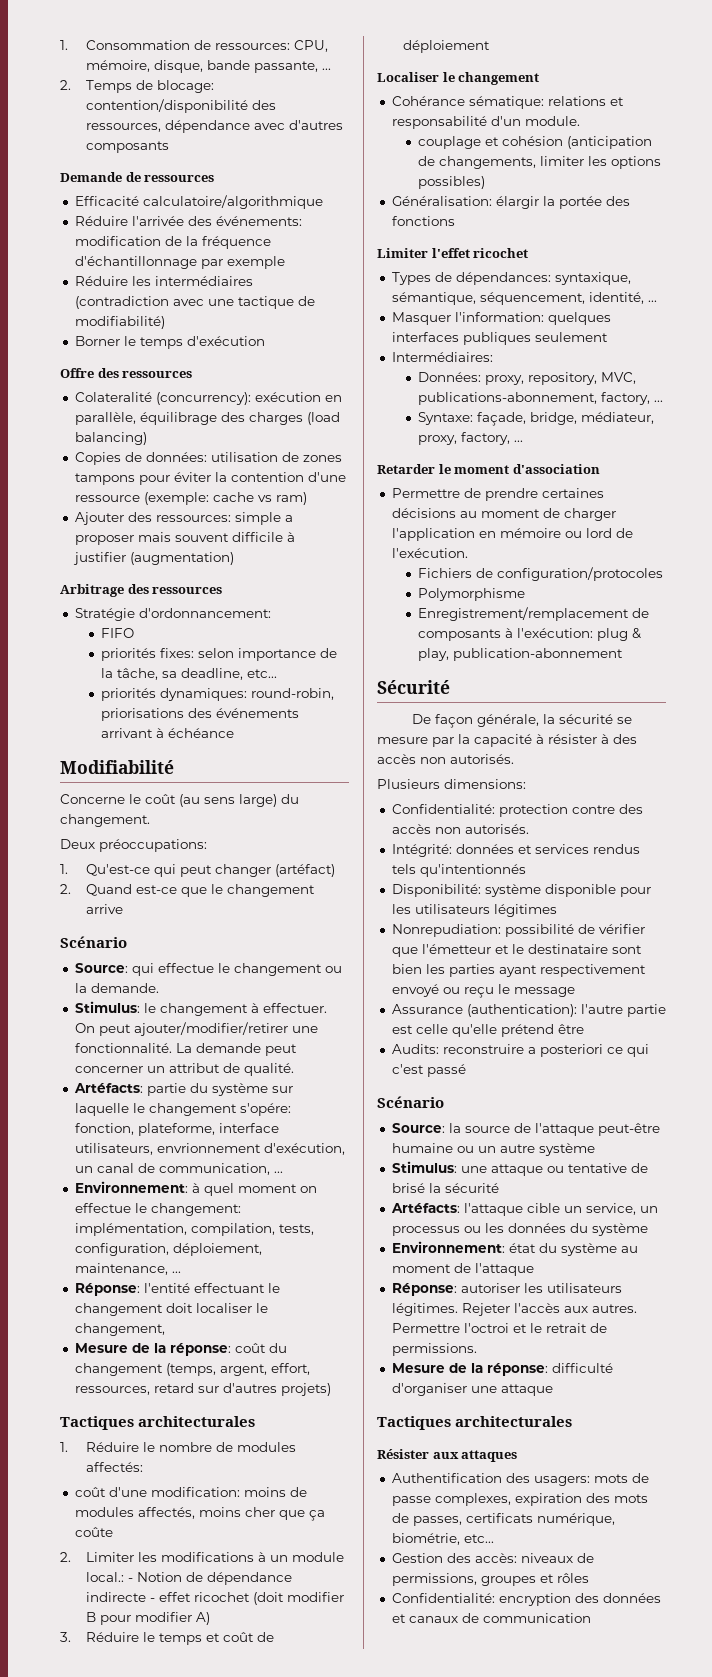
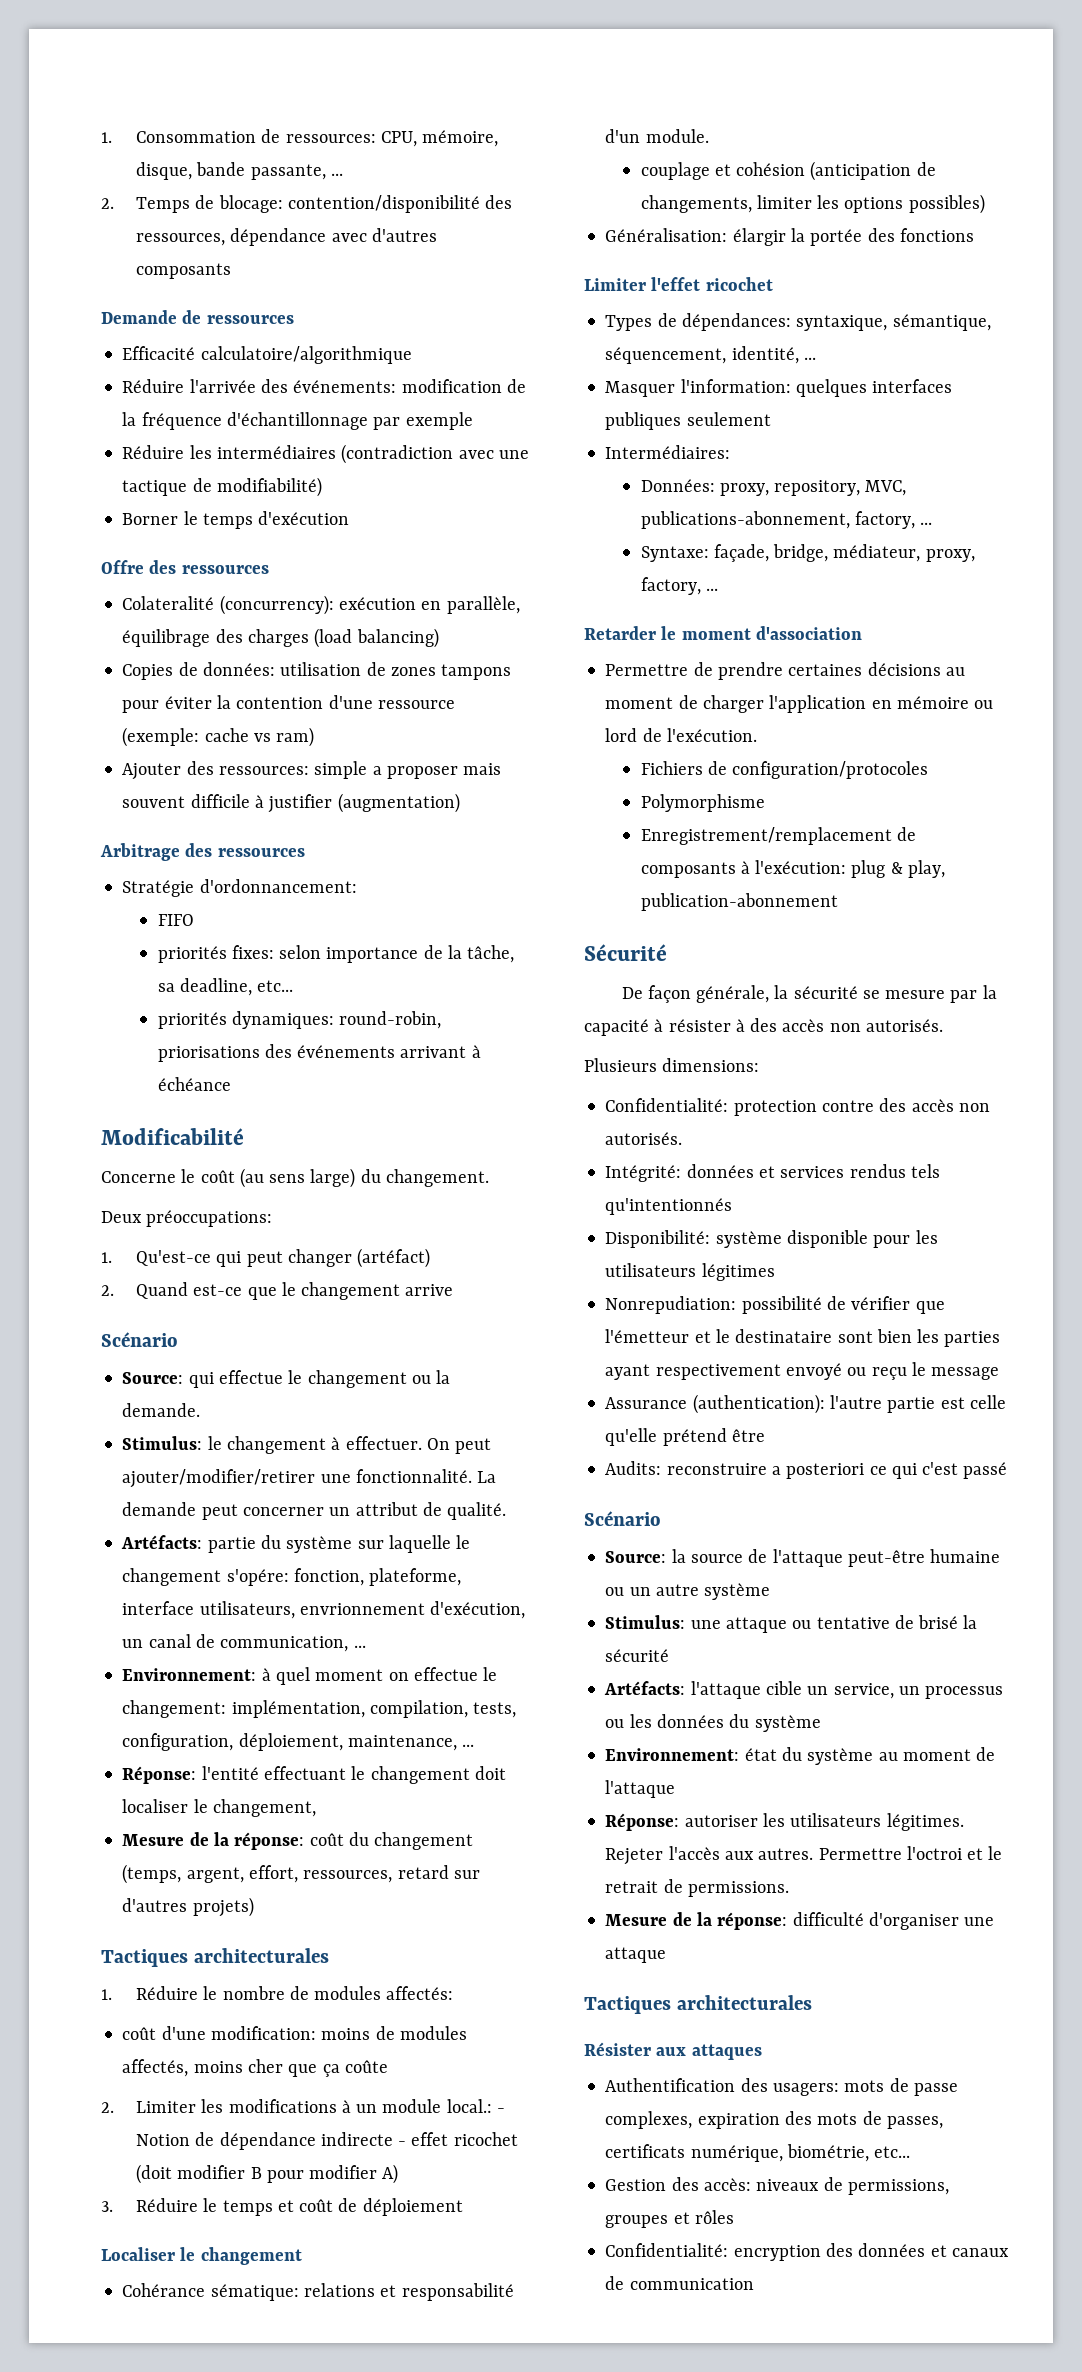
[60,760,174,774] Modifiabilité -> [101,1128,244,1145] Modificabilité

